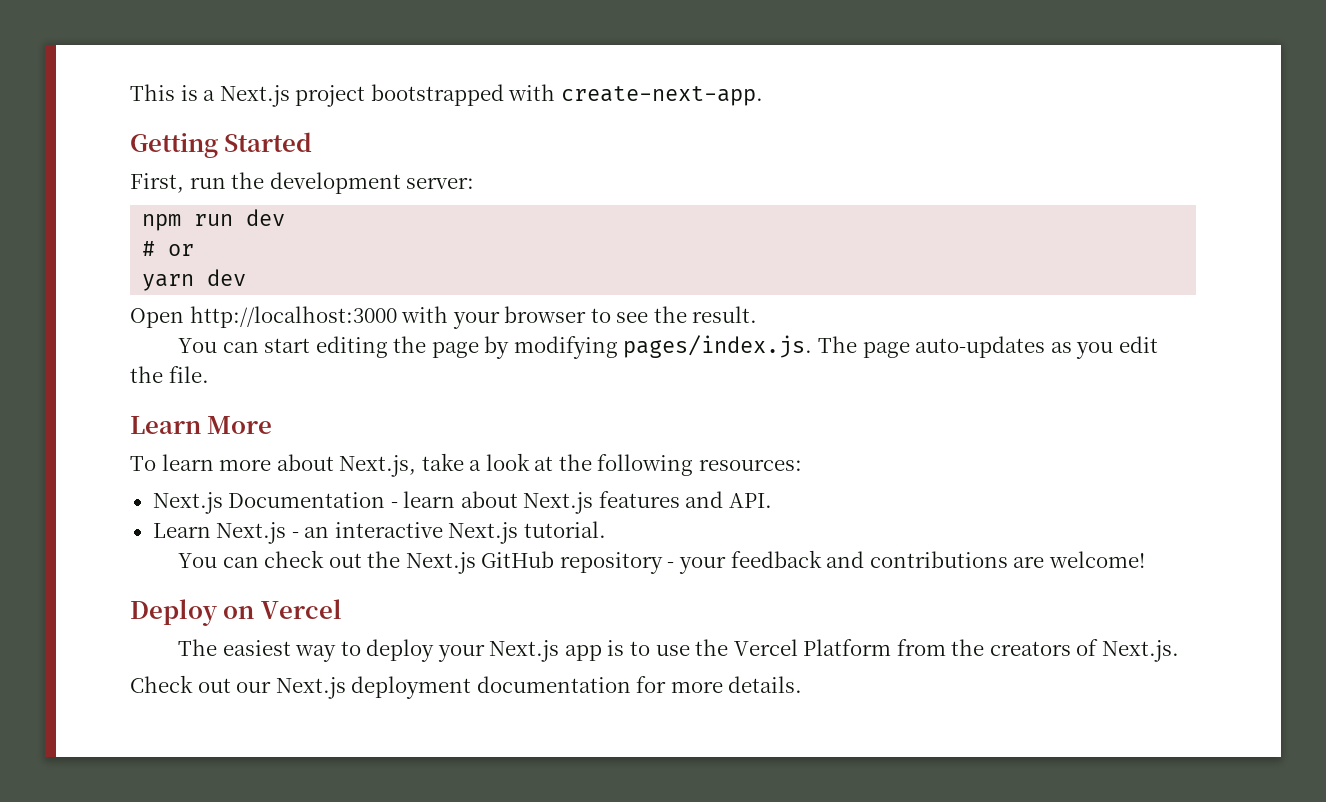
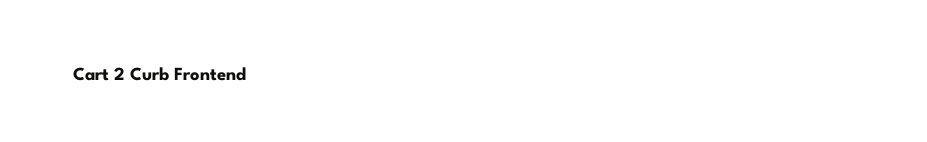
[130,84,763,107] [130,132,313,158] [130,172,475,194] [142,209,286,231] [142,241,195,256] [142,269,247,291] [130,306,758,329] [178,335,1158,359] [130,366,209,383] [130,416,273,434] [130,453,802,477] [152,491,772,514] [152,521,606,544] [178,550,1145,574] [130,599,342,626] [178,639,1179,662] [130,675,803,699] This is a Next.js project bootstrapped with create-next-app. // Getting Started // First, run the development server: // npm run dev // # or // yarn dev // Open http://localhost:3000 with your browser to see the result. // You can start editing the page by modifying pages/index.js. The page auto-updates as you edit the file. // Learn More // To learn more about Next.js, take a look at the following resources: // Next.js Documentation - learn about Next.js features and API. // Learn Next.js - an interactive Next.js tutorial. // You can check out the Next.js GitHub repository - your feedback and contributions are welcome! // Deploy on Vercel // The easiest way to deploy your Next.js app is to use the Vercel Platform from the creators of Next.js. // Check out our Next.js deployment documentation for more details. -> [73,67,246,81] Cart 2 Curb Frontend

